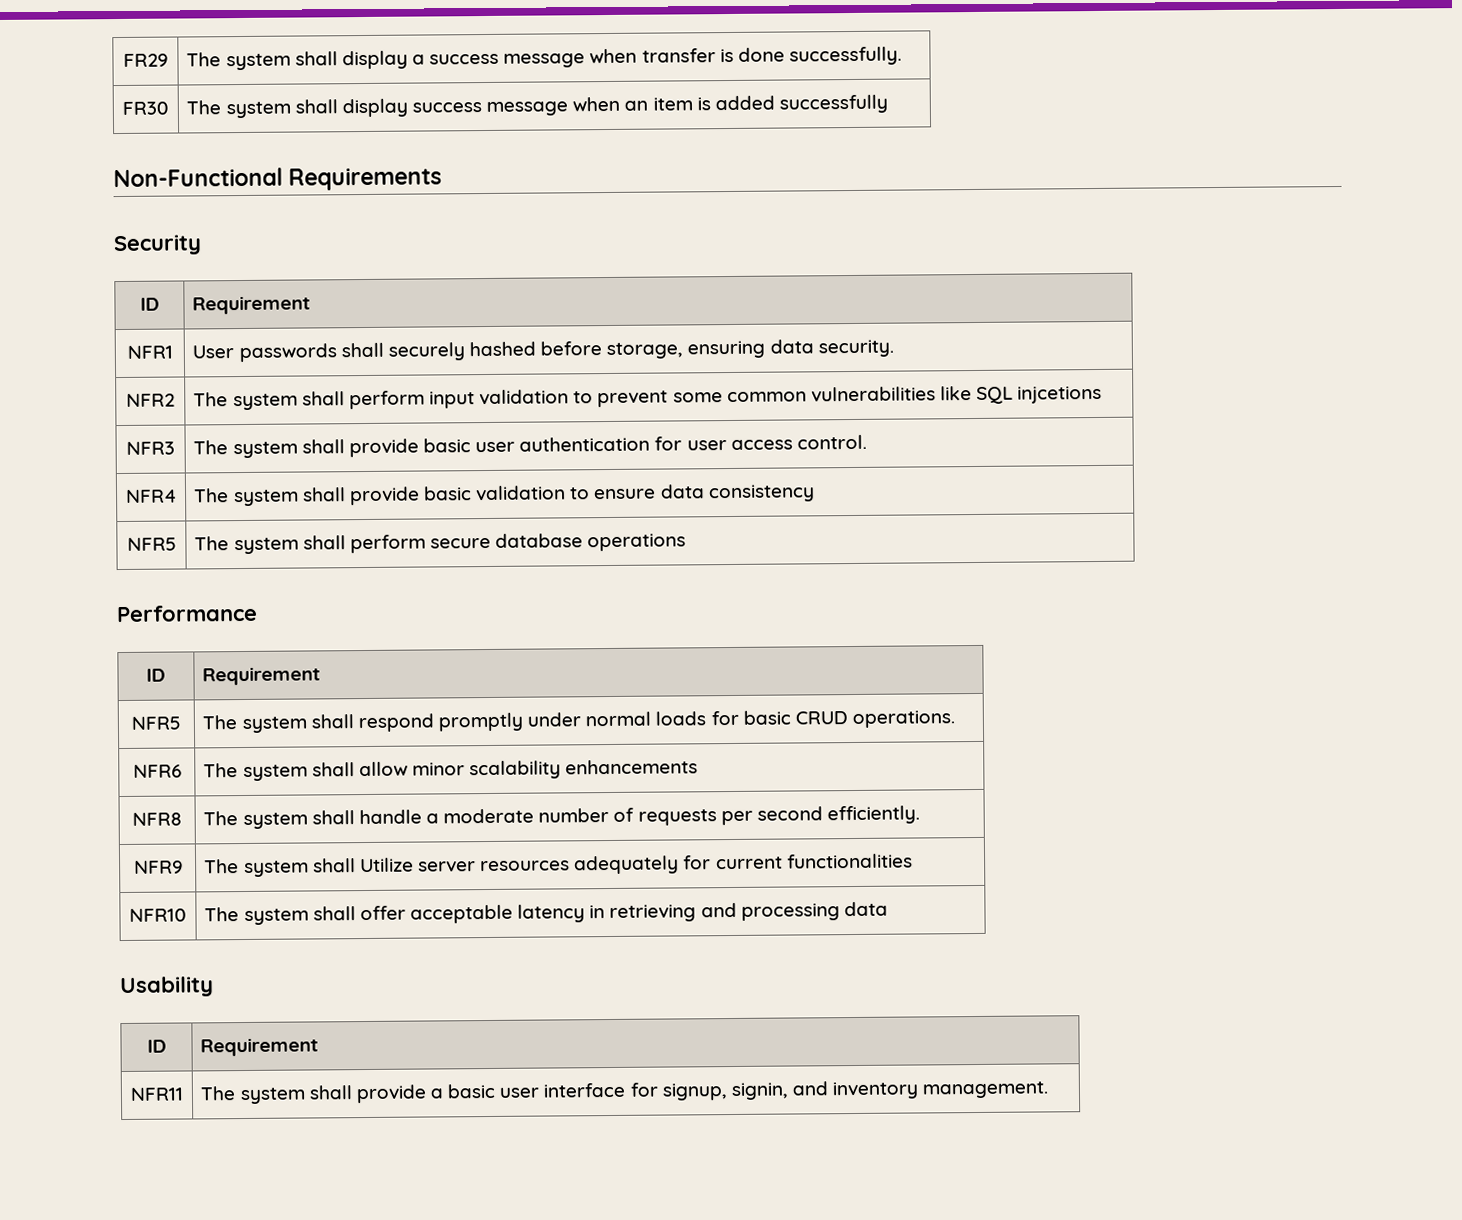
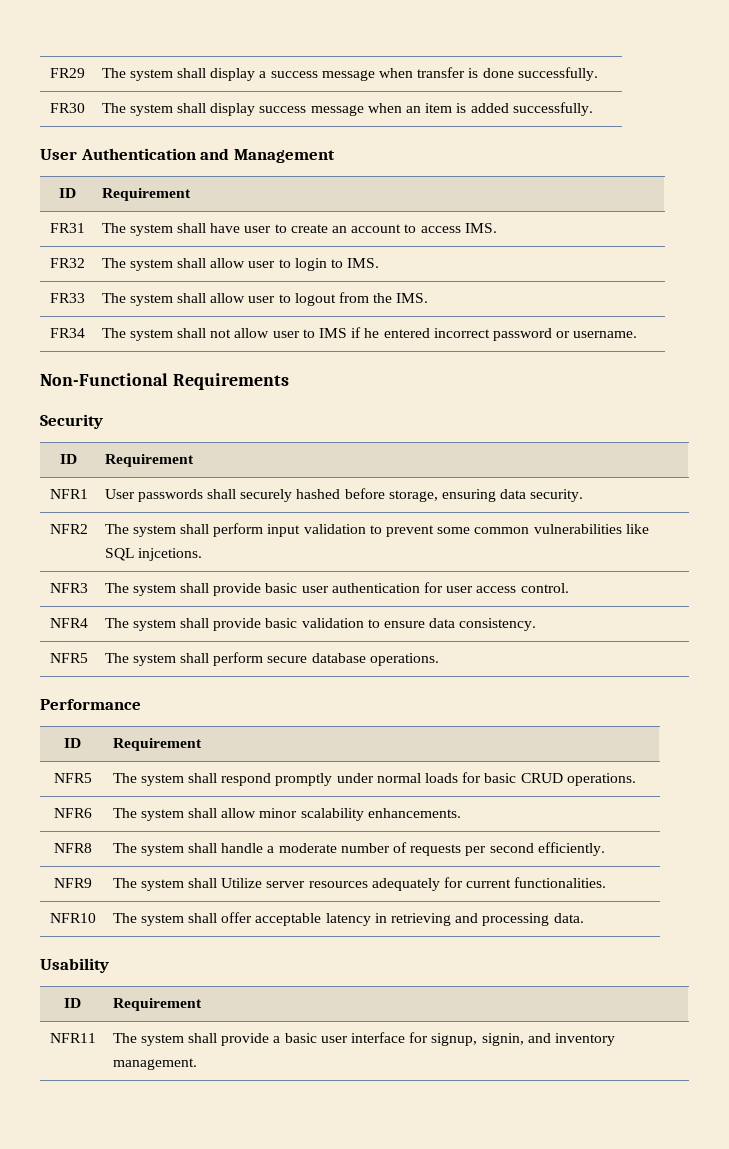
[778,94,888,114] successfully -> [512,102,593,116] [40,148,335,163] [58,188,76,198] [101,188,191,201] [49,223,85,233] [101,223,497,236] [49,258,85,268] [101,258,380,271] [49,293,85,303] [101,292,429,306] [49,328,85,338] [101,327,638,341] successfully. // User Authentication and Management // ID | Requirement // FR31 | The system shall have user to create an account to access IMS. // FR32 | The system shall allow user to login to IMS. // FR33 | The system shall allow user to logout from the IMS. // FR34 | The system shall not allow user to IMS if he entered incorrect password or username.
[1017,385,1103,404] injcetions -> [137,548,202,561] injcetions.
[707,484,815,503] consistency -> [459,618,537,631] consistency.
[587,533,687,552] operations -> [369,653,439,666] operations.
[565,759,699,775] enhancements -> [367,808,461,818] enhancements.
[786,853,913,869] functionalities -> [514,877,607,888] functionalities.
[843,901,888,917] data -> [553,913,584,923] data.

